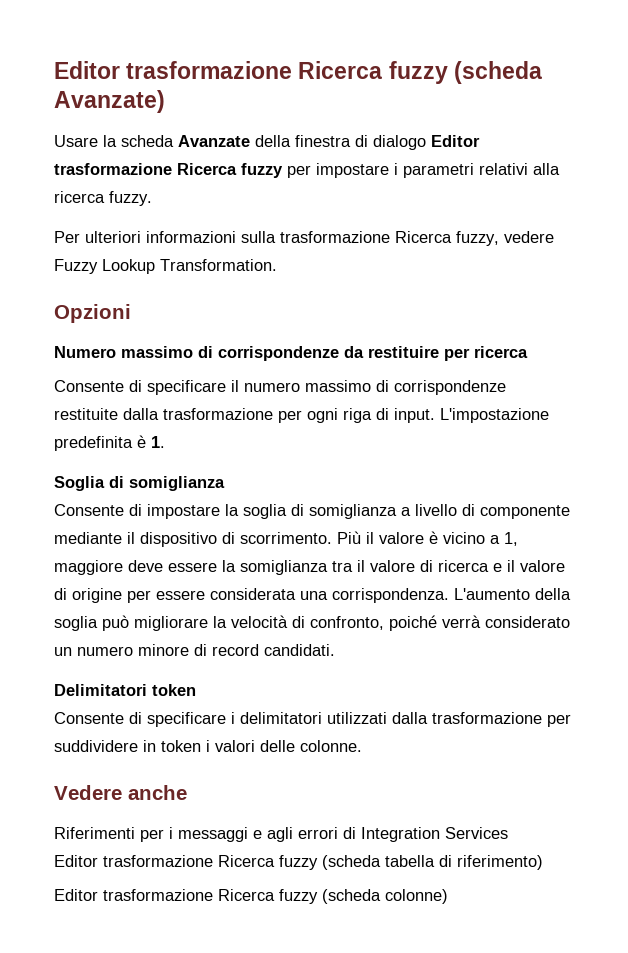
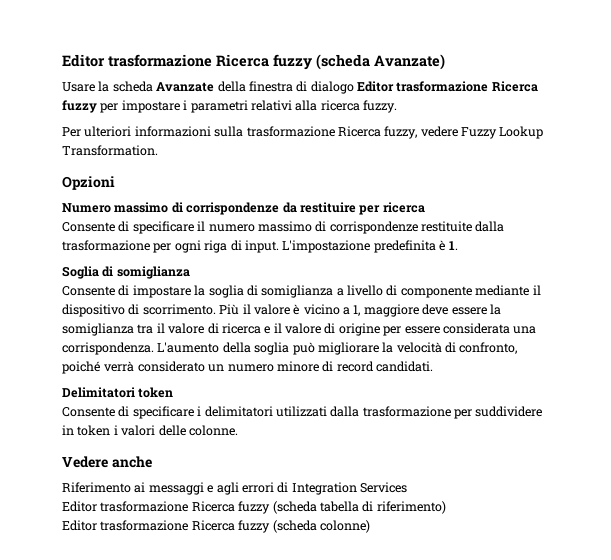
[54,827,173,842] Riferimenti per i -> [62,482,146,493] Riferimento ai

